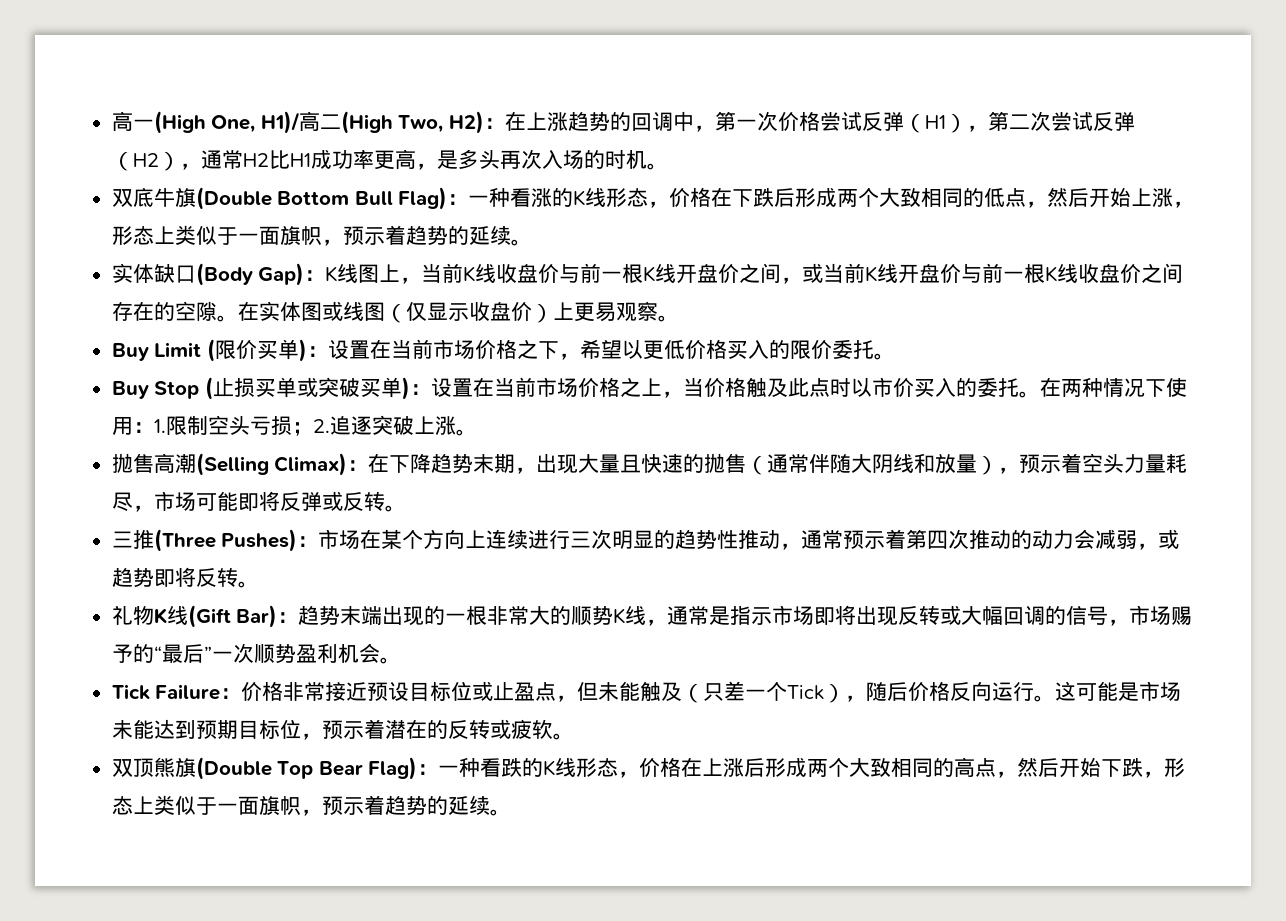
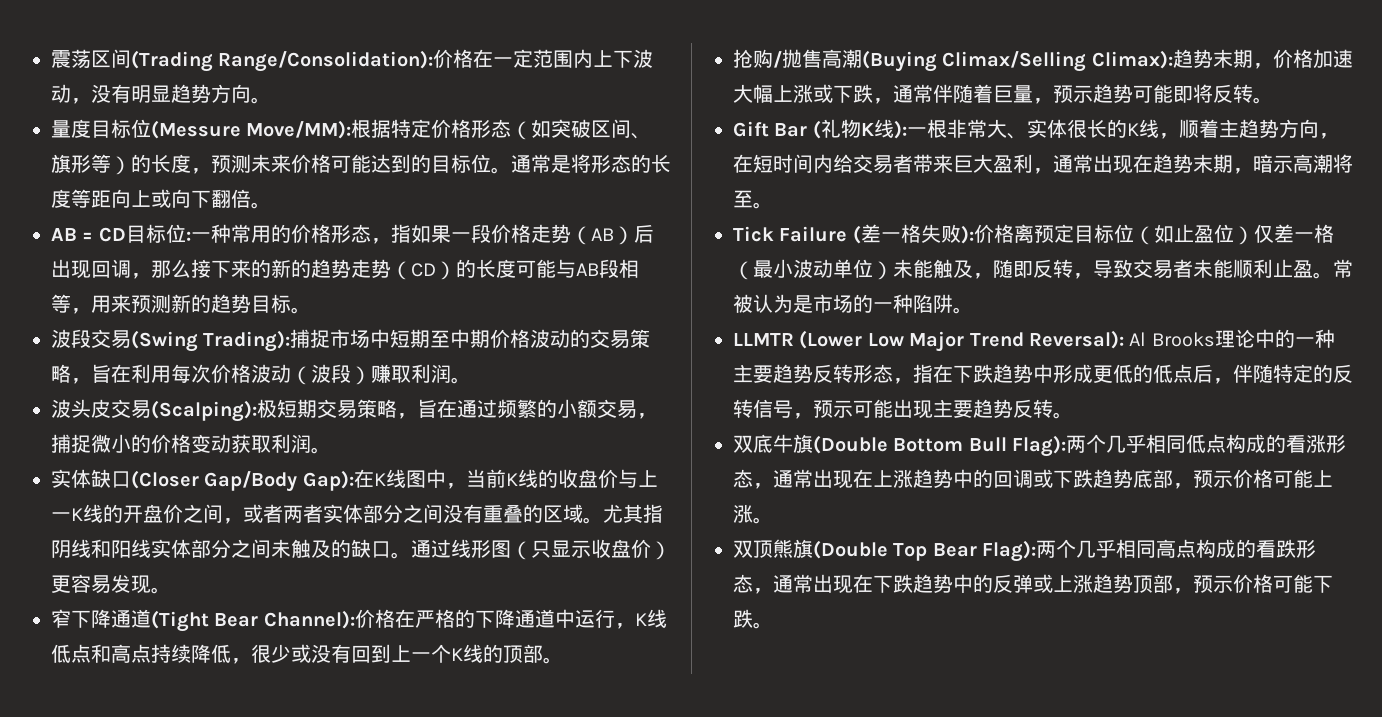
[111,111,1135,134] [111,149,647,171] 高一(High One, H1)/高二(High Two, H2)：在上涨趋势的回调中，第一次价格尝试反弹（H1），第二次尝试反弹（H2），通常H2比H1成功率更高，是多头再次入场的时机 -> [51,49,654,72] [51,84,271,104] [51,119,652,140] [51,154,671,175] [51,189,271,209] [51,224,654,245] [51,259,639,280] [51,294,311,314] [51,329,651,352] [51,364,471,385] [51,399,657,422] [51,434,331,454] [51,469,658,492] [51,504,663,524] [51,539,671,560] [51,574,171,594] [51,609,667,632] [51,644,563,664] [733,49,1353,72] [733,84,1273,104] [733,119,1339,139] [733,154,1353,174] [733,190,773,209] [733,224,1334,245] [733,259,1353,280] [733,294,973,314] [733,329,1335,352] [733,364,1353,384] [733,399,1053,419] 震荡区间(Trading Range/Consolidation):价格在一定范围内上下波动，没有明显趋势方向。 // 量度目标位(Messure Move/MM):根据特定价格形态（如突破区间、旗形等）的长度，预测未来价格可能达到的目标位。通常是将形态的长度等距向上或向下翻倍。 // AB = CD目标位:一种常用的价格形态，指如果一段价格走势（AB）后出现回调，那么接下来的新的趋势走势（CD）的长度可能与AB段相等，用来预测新的趋势目标。 // 波段交易(Swing Trading):捕捉市场中短期至中期价格波动的交易策略，旨在利用每次价格波动（波段）赚取利润。 // 波头皮交易(Scalping):极短期交易策略，旨在通过频繁的小额交易，捕捉微小的价格变动获取利润。 // 实体缺口(Closer Gap/Body Gap):在K线图中，当前K线的收盘价与上一K线的开盘价之间，或者两者实体部分之间没有重叠的区域。尤其指阴线和阳线实体部分之间未触及的缺口。通过线形图（只显示收盘价）更容易发现。 // 窄下降通道(Tight Bear Channel):价格在严格的下降通道中运行，K线低点和高点持续降低，很少或没有回到上一个K线的顶部。 // 抢购/抛售高潮(Buying Climax/Selling Climax):趋势末期，价格加速大幅上涨或下跌，通常伴随着巨量，预示趋势可能即将反转。 // Gift Bar (礼物K线):一根非常大、实体很长的K线，顺着主趋势方向，在短时间内给交易者带来巨大盈利，通常出现在趋势末期，暗示高潮将至。 // Tick Failure (差一格失败):价格离预定目标位（如止盈位）仅差一格（最小波动单位）未能触及，随即反转，导致交易者未能顺利止盈。常被认为是市场的一种陷阱。 // LLMTR (Lower Low Major Trend Reversal): Al Brooks理论中的一种主要趋势反转形态，指在下跌趋势中形成更低的低点后，伴随特定的反转信号，预示可能出现主要趋势反转
[398,187,1195,210] [111,225,532,246] [111,263,1184,286] [111,301,679,323] [111,339,895,362] [111,377,1187,400] [111,415,477,436] [111,453,1188,476] [111,491,406,512] [111,529,1180,552] [111,567,259,588] [111,605,1193,628] [111,643,401,664] [111,681,1182,703] [111,719,553,740] Flag)：一种看涨的K线形态，价格在下跌后形成两个大致相同的低点，然后开始上涨，形态上类似于一面旗帜，预示着趋势的延续。 // 实体缺口(Body Gap)：K线图上，当前K线收盘价与前一根K线开盘价之间，或当前K线开盘价与前一根K线收盘价之间存在的空隙。在实体图或线图（仅显示收盘价）上更易观察。 // Buy Limit (限价买单)：设置在当前市场价格之下，希望以更低价格买入的限价委托。 // Buy Stop (止损买单或突破买单)：设置在当前市场价格之上，当价格触及此点时以市价买入的委托。在两种情况下使用：1.限制空头亏损；2.追逐突破上涨。 // 抛售高潮(Selling Climax)：在下降趋势末期，出现大量且快速的抛售（通常伴随大阴线和放量），预示着空头力量耗尽，市场可能即将反弹或反转。 // 三推(Three Pushes)：市场在某个方向上连续进行三次明显的趋势性推动，通常预示着第四次推动的动力会减弱，或趋势即将反转。 // 礼物K线(Gift Bar)：趋势末端出现的一根非常大的顺势K线，通常是指示市场即将出现反转或大幅回调的信号，市场赐予的“最后”一次顺势盈利机会。 // Tick Failure：价格非常接近预设目标位或止盈点，但未能触及（只差一个Tick），随后价格反向运行。这可能是市场未能达到预期目标位，预示着潜在的反转或疲软 -> [1012,434,1347,457] [733,469,1333,489] [733,504,753,523] Flag):两个几乎相同低点构成的看涨形态，通常出现在上涨趋势中的回调或下跌趋势底部，预示价格可能上涨
[368,757,1186,780] [111,795,490,816] Flag)：一种看跌的K线形态，价格在上涨后形成两个大致相同的高点，然后开始下跌，形态上类似于一面旗帜，预示着趋势的延续 -> [982,539,1317,562] [733,574,1333,594] [733,609,753,628] Flag):两个几乎相同高点构成的看跌形态，通常出现在下跌趋势中的反弹或上涨趋势顶部，预示价格可能下跌

